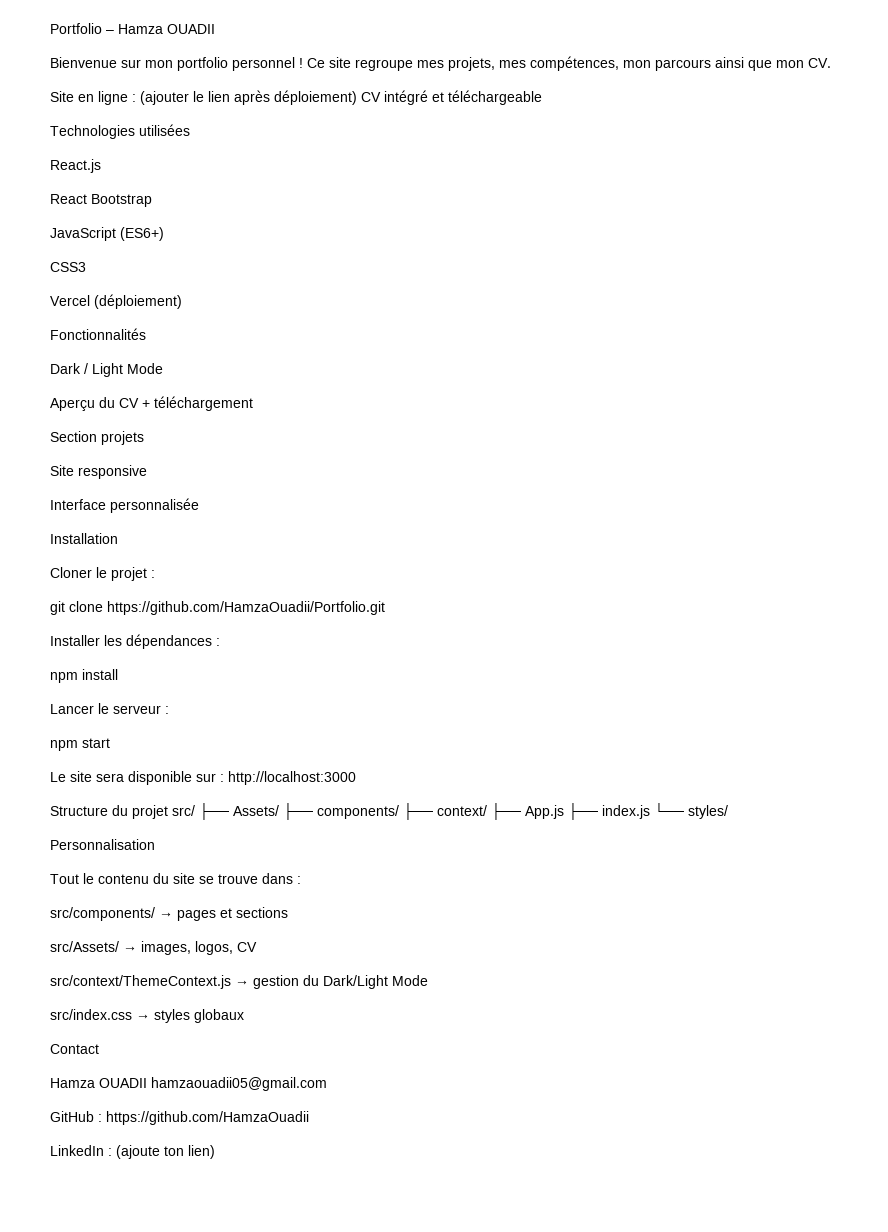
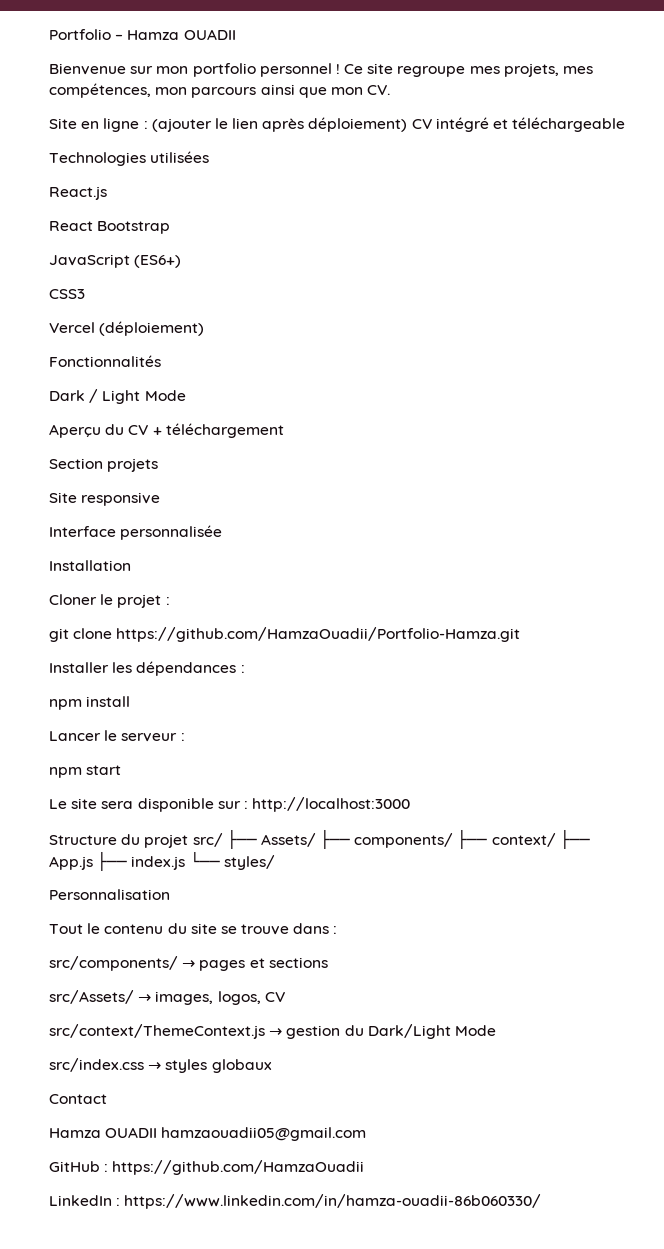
[107,601,385,615] https://github.com/HamzaOuadii/Portfolio.git -> [116,627,521,642] https://github.com/HamzaOuadii/Portfolio-Hamza.git
[116,1145,215,1159] (ajoute ton lien) -> [124,1194,542,1209] https://www.linkedin.com/in/hamza-ouadii-86b060330/

